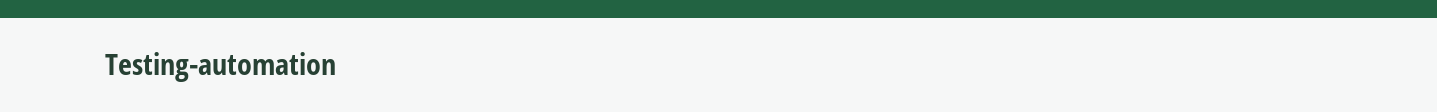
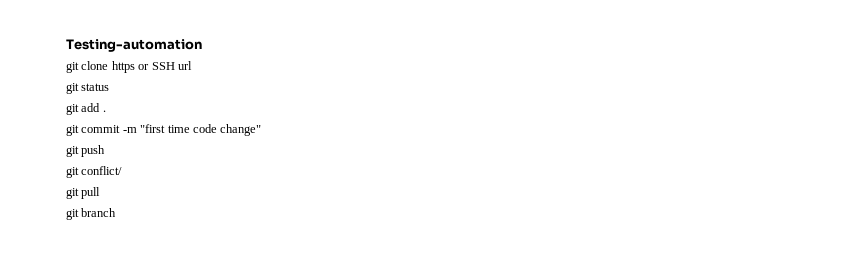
(336, 67) none -> [66,61,192,73] [66,83,110,94] [66,103,106,115] [66,124,262,136] [66,145,106,157] [66,166,123,178] [66,187,101,199] [66,208,117,220] // git clone https or SSH url // git status // git add . // git commit -m "first time code change" // git push // git conflict/ // git pull // git branch

